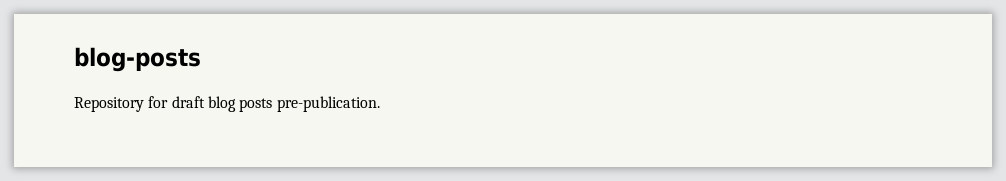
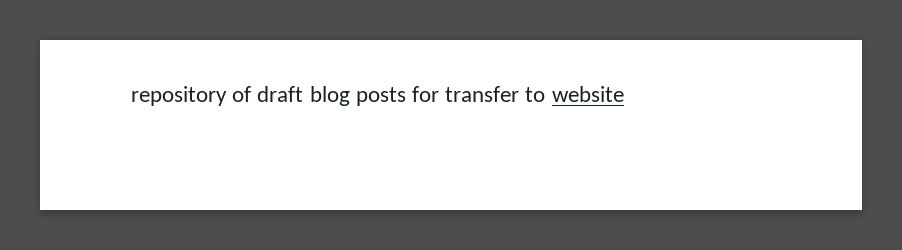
[74,47,201,72] [74,96,380,112] blog-posts // Repository for draft blog posts pre-publication. -> [131,86,624,106] repository of draft blog posts for transfer to website

